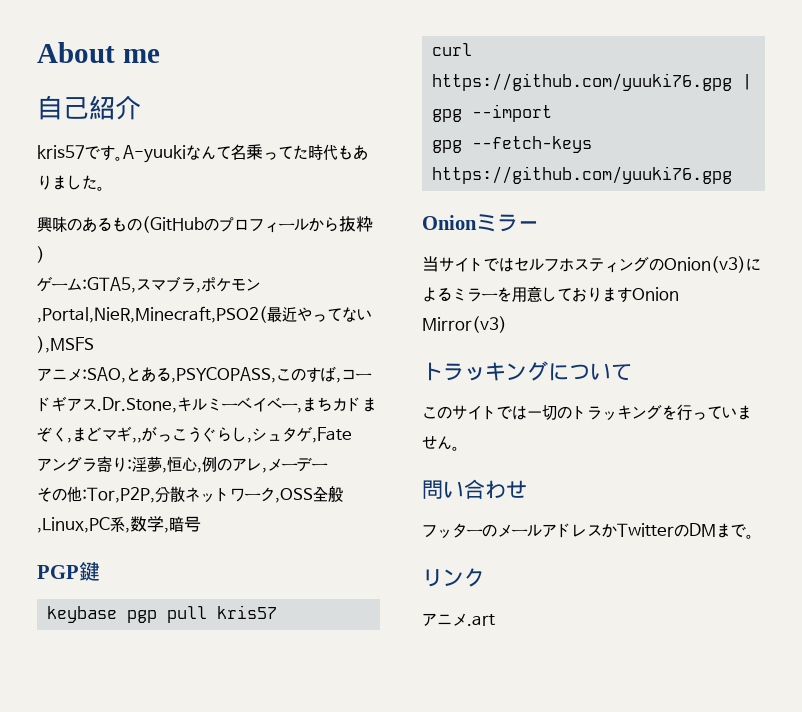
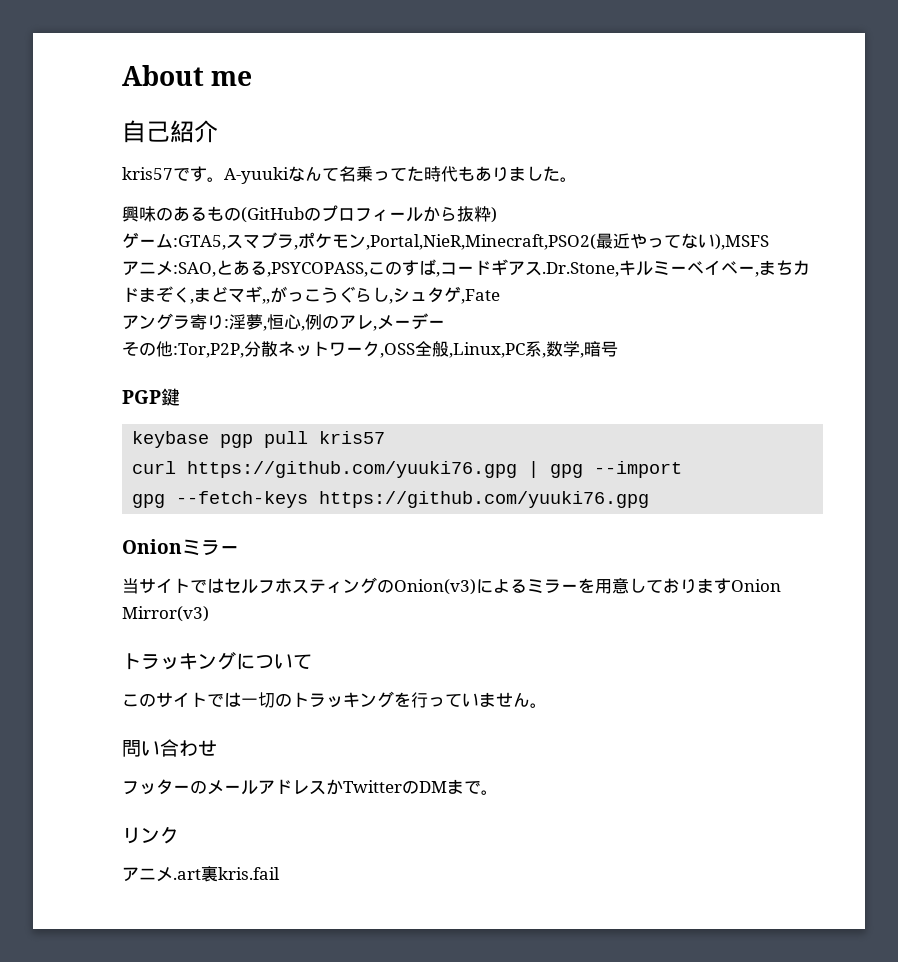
(495, 620) none -> [201,866,280,882] 裏kris.fail

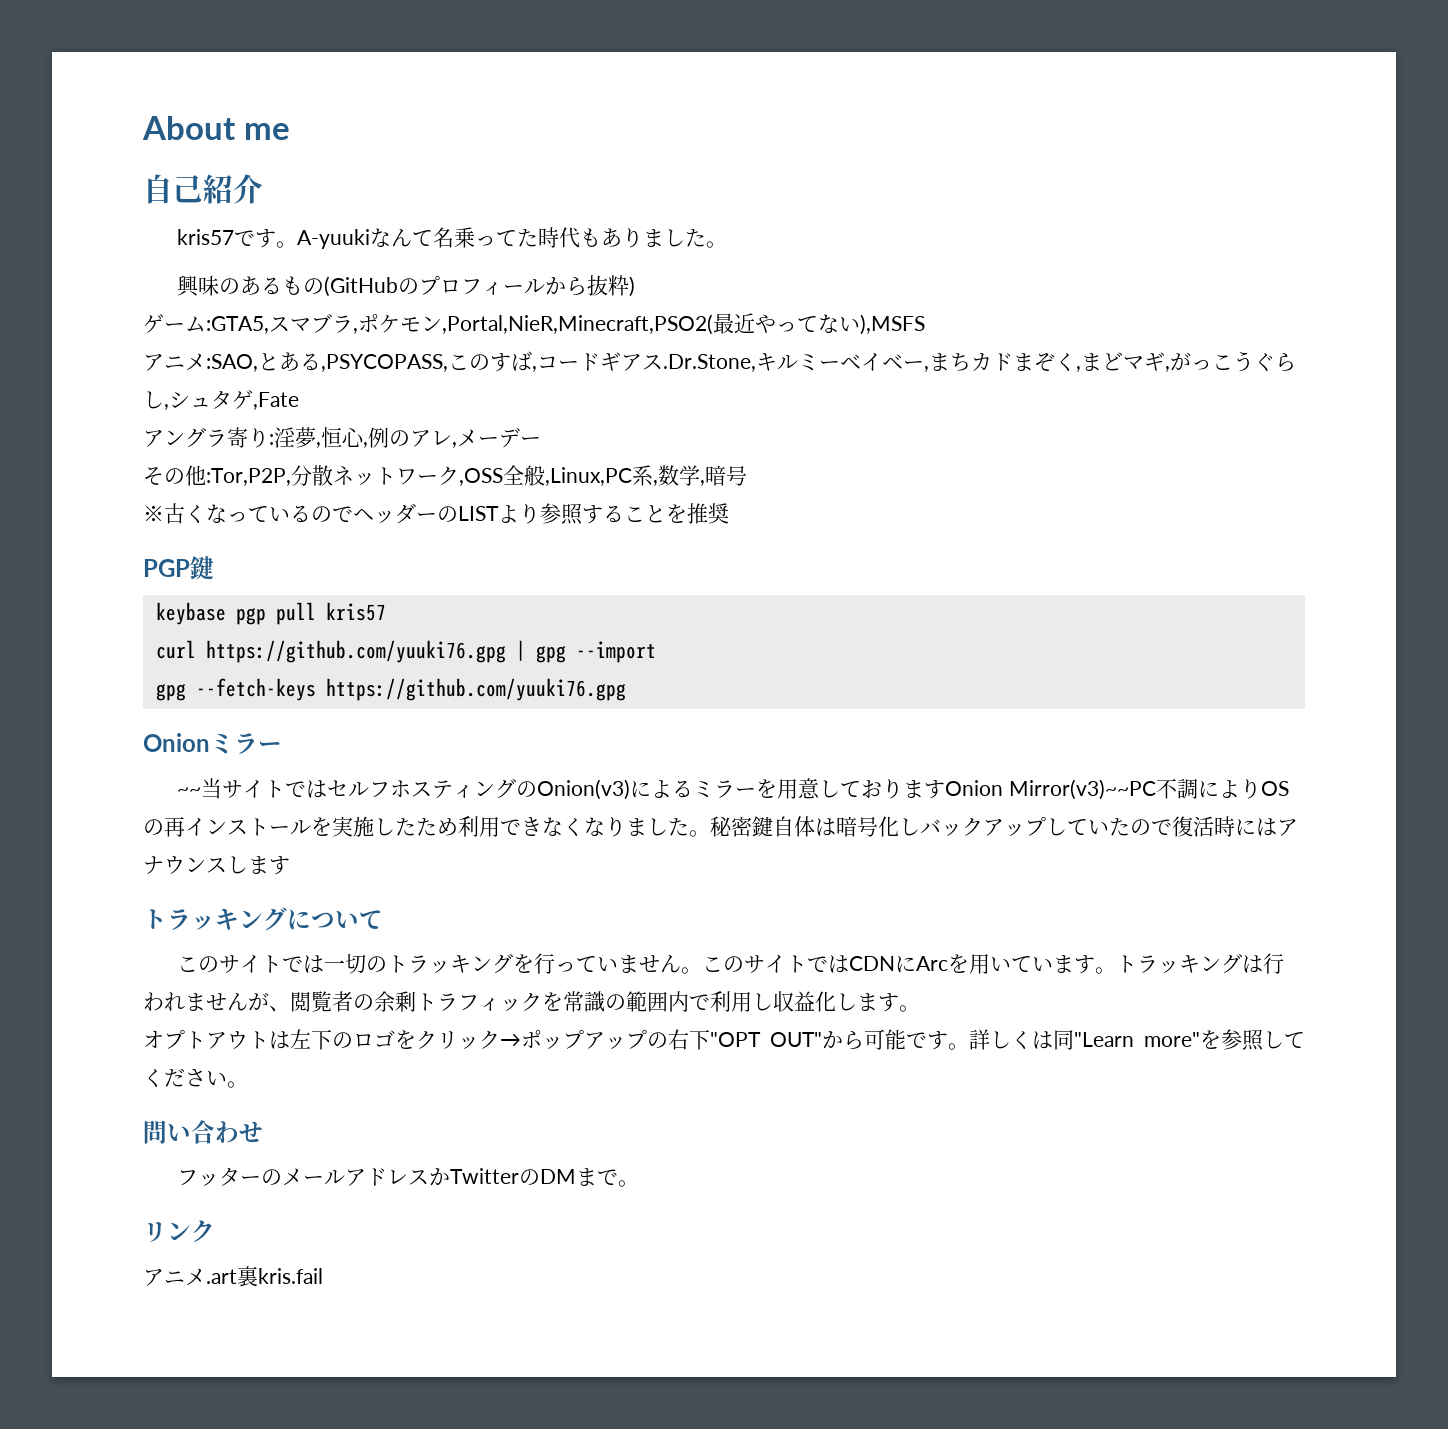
[262,299,270,304] ,, -> [1165,366,1170,372] ,
(618, 349) none -> [143,503,729,525] // ※古くなっているのでヘッダーのLISTより参照することを推奨
(239, 550) none -> [177,787,202,796] ~~
[122,606,209,622] Mirror(v3) -> [1009,778,1290,800] [143,816,1298,837] [143,856,290,875] Mirror(v3)~~PC不調によりOSの再インストールを実施したため利用できなくなりました。秘密鍵自体は暗号化しバックアップしていたので復活時にはアナウンスします
(547, 705) none -> [702,953,1285,974] [143,991,920,1012] [143,1029,1305,1051] [143,1068,248,1088] このサイトではCDNにArcを用いています。トラッキングは行われませんが、閲覧者の余剰トラフィックを常識の範囲内で利用し収益化します。 // オプトアウトは左下のロゴをクリック→ポップアップの右下"OPT OUT"から可能です。詳しくは同"Learn more"を参照してください。

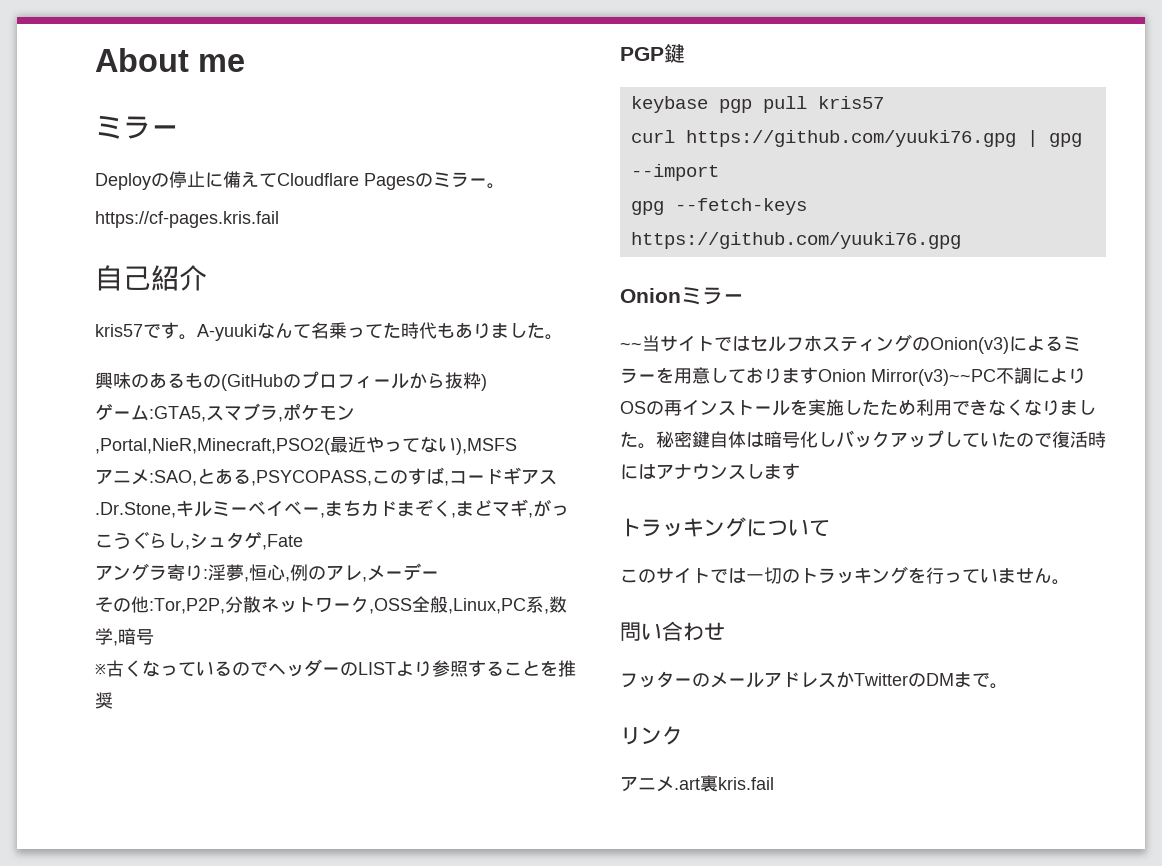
(290, 131) none -> [95,115,179,139] [95,171,505,190] [95,211,279,228] // ミラー // Deployの停止に備えてCloudflare Pagesのミラー。 // https://cf-pages.kris.fail
[702,953,1285,974] [143,991,920,1012] [143,1029,1305,1051] [143,1068,248,1088] このサイトではCDNにArcを用いています。トラッキングは行われませんが、閲覧者の余剰トラフィックを常識の範囲内で利用し収益化します。 // オプトアウトは左下のロゴをクリック→ポップアップの右下"OPT OUT"から可能です。詳しくは同"Learn more"を参照してください。 -> (1070, 582) none

